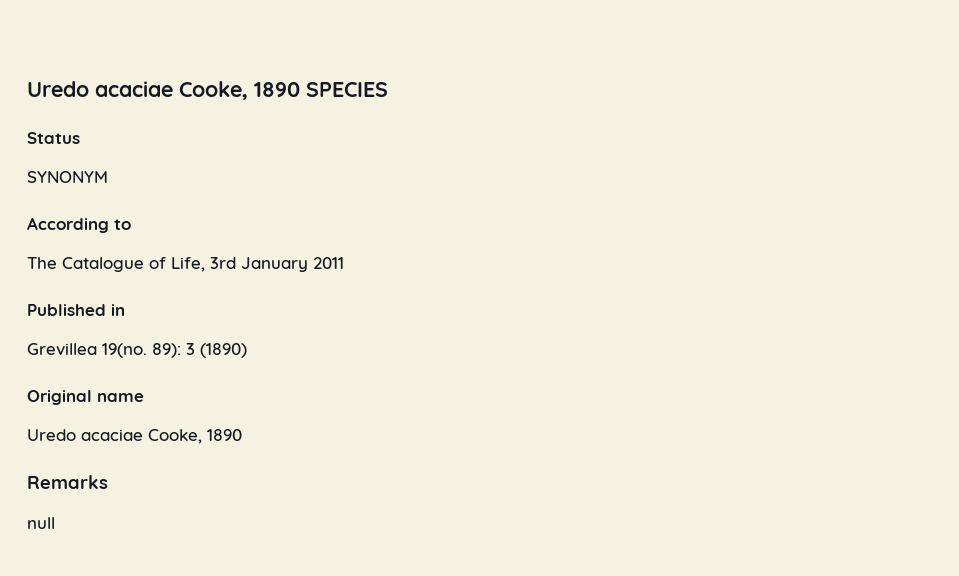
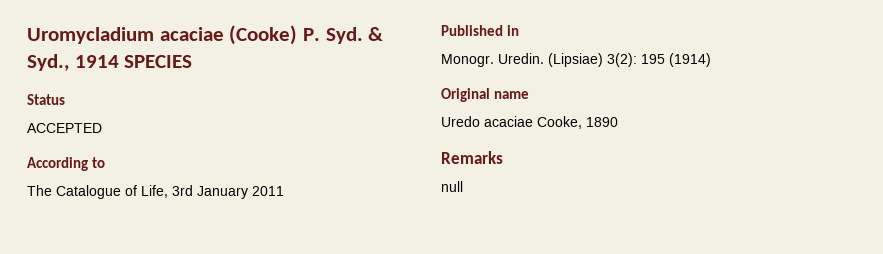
[27,81,300,100] Uredo acaciae Cooke, 1890 -> [27,25,384,45] [27,54,119,71] Uromycladium acaciae (Cooke) P. Syd. & Syd., 1914
[27,171,108,183] SYNONYM -> [27,123,102,133] ACCEPTED
[27,343,247,358] Grevillea 19(no. 89): 3 (1890) -> [441,53,711,67] Monogr. Uredin. (Lipsiae) 3(2): 195 (1914)

